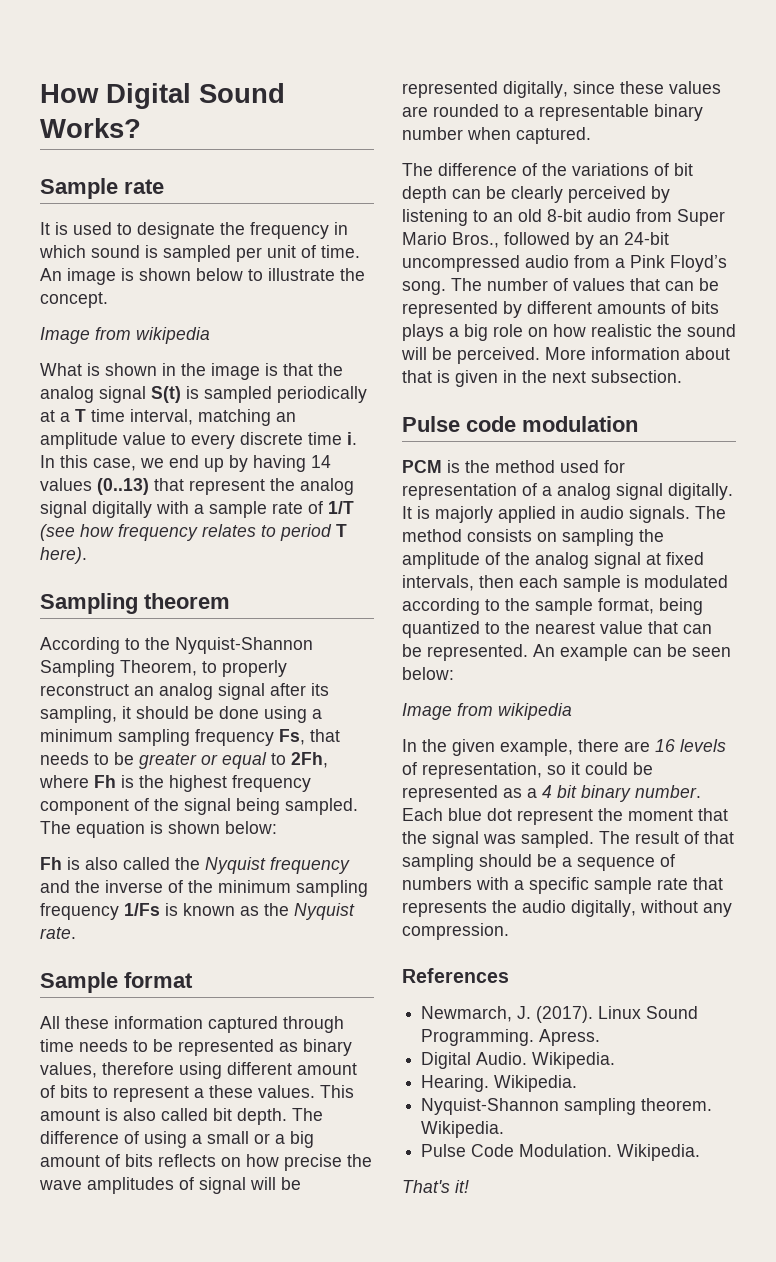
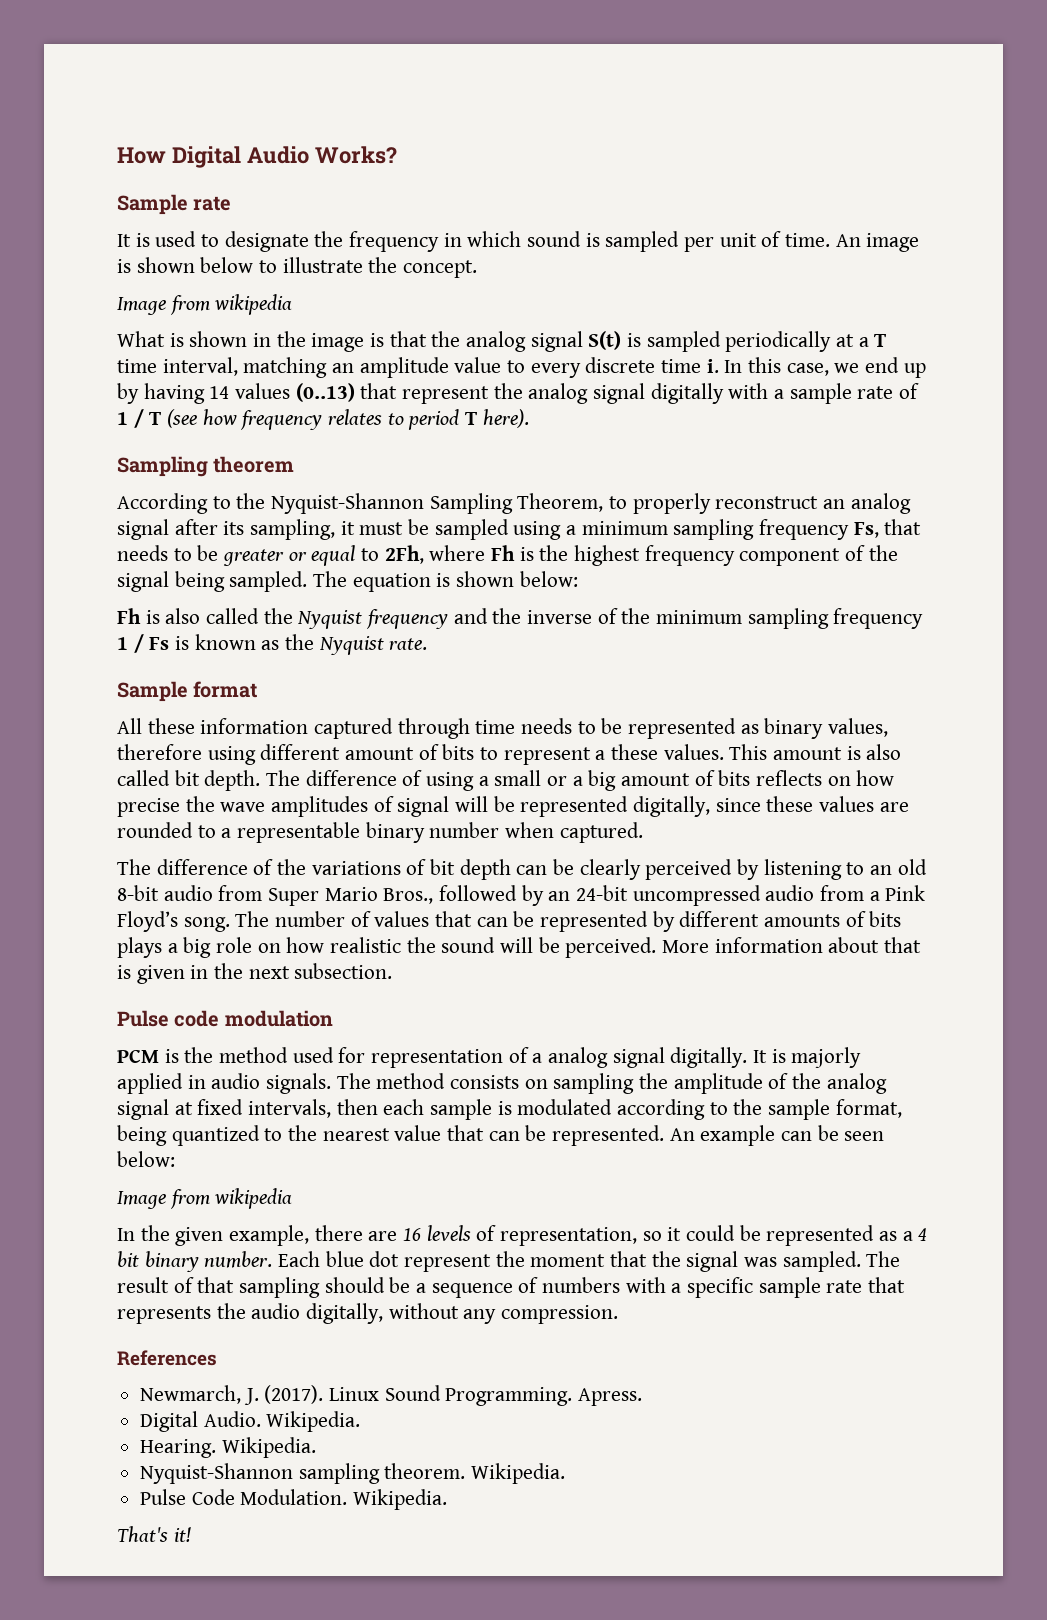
[199,83,285,103] Sound -> [246,146,309,164] Audio
[328,501,354,514] 1/T -> [117,409,163,428] 1 / T
[136,706,259,719] should be done -> [359,519,509,540] must be sampled
[124,903,160,916] 1/Fs -> [117,634,170,653] 1 / Fs

